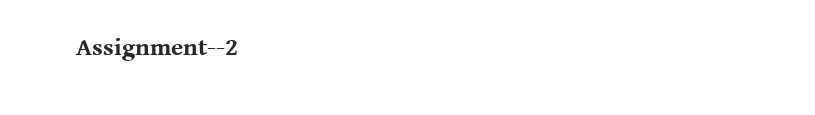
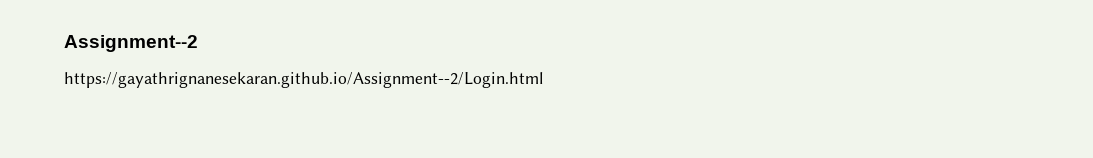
(238, 49) none -> [64,72,543,88] // https://gayathrignanesekaran.github.io/Assignment--2/Login.html

